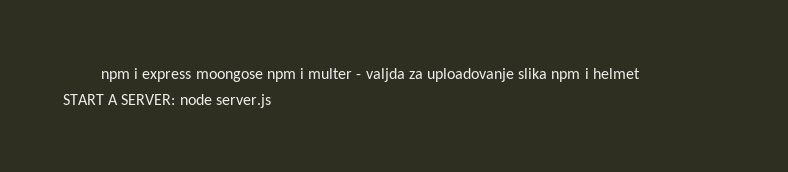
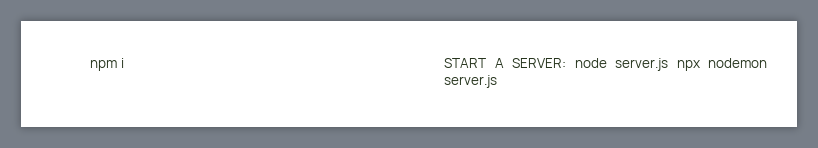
[101,68,640,82] npm i express moongose npm i multer - valjda za uploadovanje slika npm i helmet -> [90,58,124,71] npm i
(271, 101) none -> [676,58,767,71] [444,75,497,88] npx nodemon server.js

